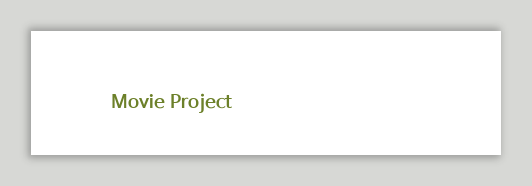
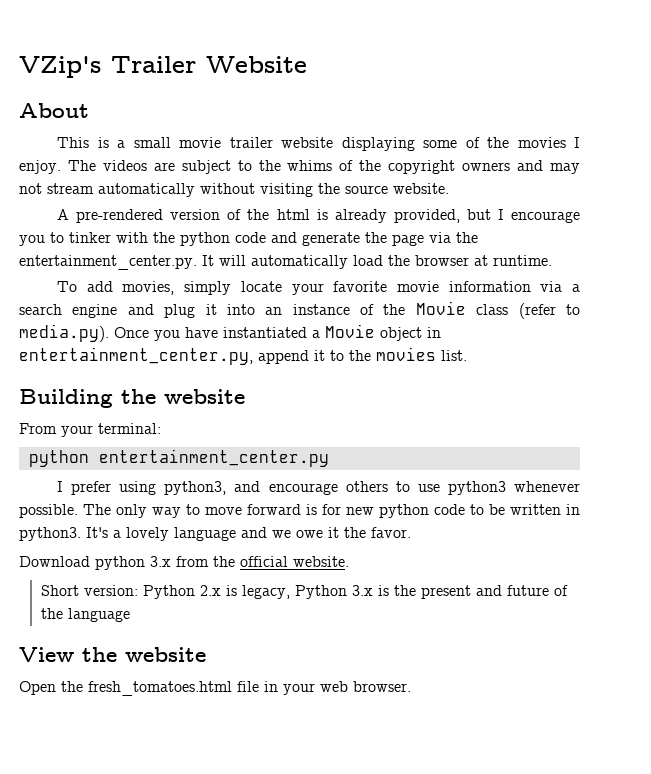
[111,93,232,114] Movie Project -> [19,56,307,78] [19,103,89,118] [57,137,580,151] [19,160,580,174] [19,183,449,197] [57,209,580,223] [19,232,478,246] [19,255,552,270] [57,281,580,295] [19,301,580,319] [19,324,441,342] [19,347,467,365] [19,389,245,408] [19,423,161,437] [28,449,329,467] [57,481,580,495] [19,504,580,518] [19,527,411,541] [19,556,349,570] [41,585,569,599] [41,608,131,622] [19,647,206,662] [19,681,411,696] VZip's Trailer Website // About // This is a small movie trailer website displaying some of the movies I enjoy. The videos are subject to the whims of the copyright owners and may not stream automatically without visiting the source website. // A pre-rendered version of the html is already provided, but I encourage you to tinker with the python code and generate the page via the entertainment_center.py. It will automatically load the browser at runtime. // To add movies, simply locate your favorite movie information via a search engine and plug it into an instance of the Movie class (refer to media.py). Once you have instantiated a Movie object in entertainment_center.py, append it to the movies list. // Building the website // From your terminal: // python entertainment_center.py // I prefer using python3, and encourage others to use python3 whenever possible. The only way to move forward is for new python code to be written in python3. It's a lovely language and we owe it the favor. // Download python 3.x from the official website. // Short version: Python 2.x is legacy, Python 3.x is the present and future of the language // View the website // Open the fresh_tomatoes.html file in your web browser.

